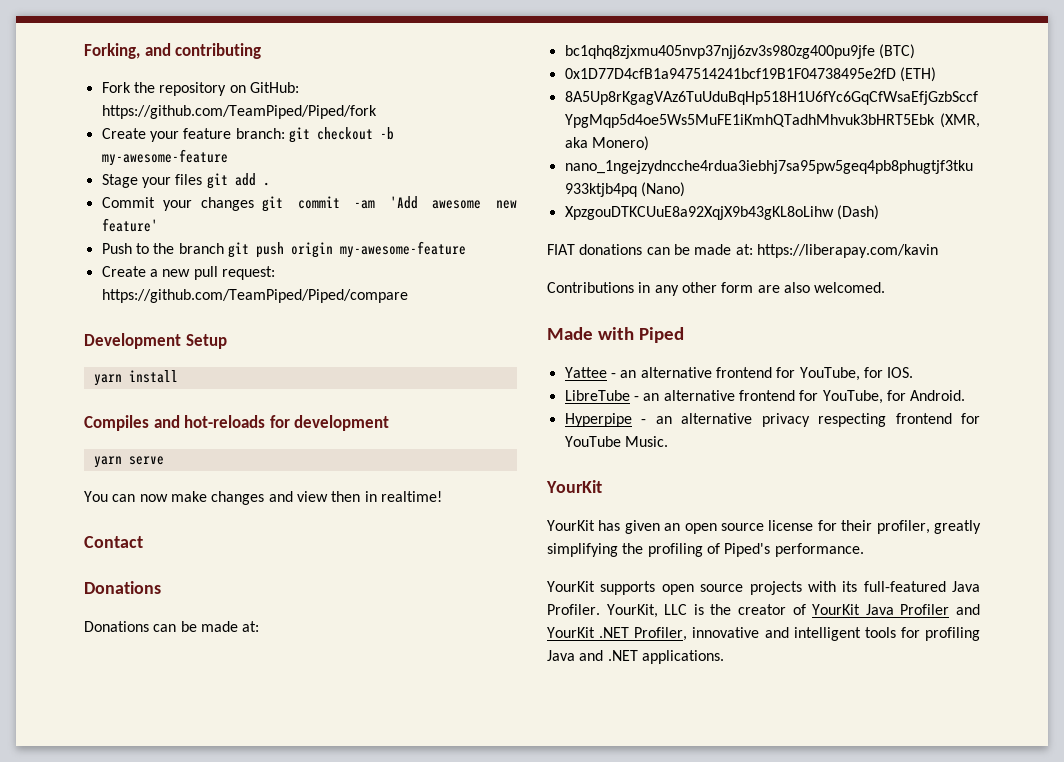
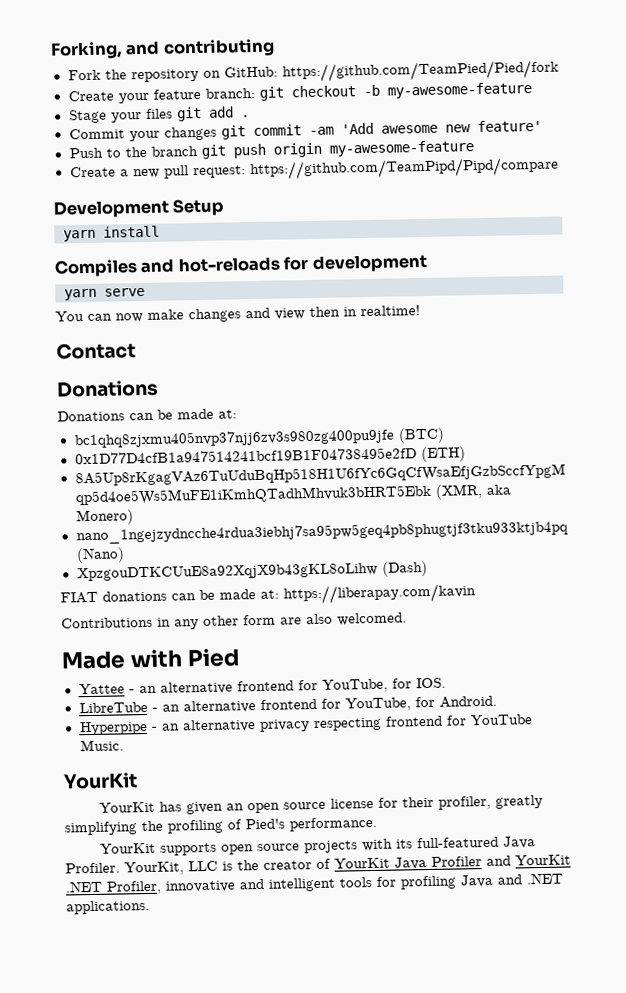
[101,105,377,119] https://github.com/TeamPiped/Piped/fork -> [281,59,559,83] https://github.com/TeamPied/Pied/fork
[101,289,408,303] https://github.com/TeamPiped/Piped/compare -> [249,156,559,181] https://github.com/TeamPipd/Pipd/compare
[638,327,684,343] Piped -> [186,648,240,668] Pied
[724,543,771,557] Piped's -> [245,818,285,830] Pied's

